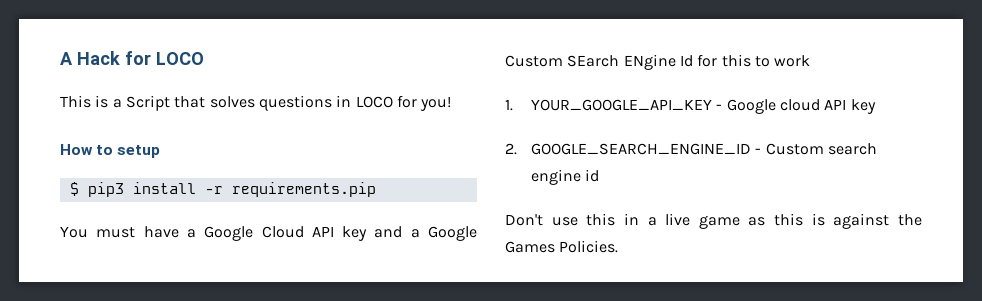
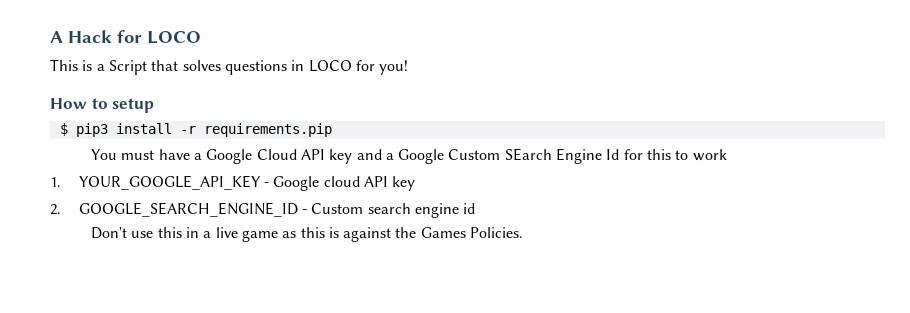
[623,54,676,70] ENgine -> [556,148,603,164] Engine

